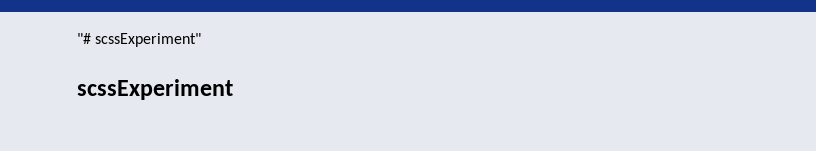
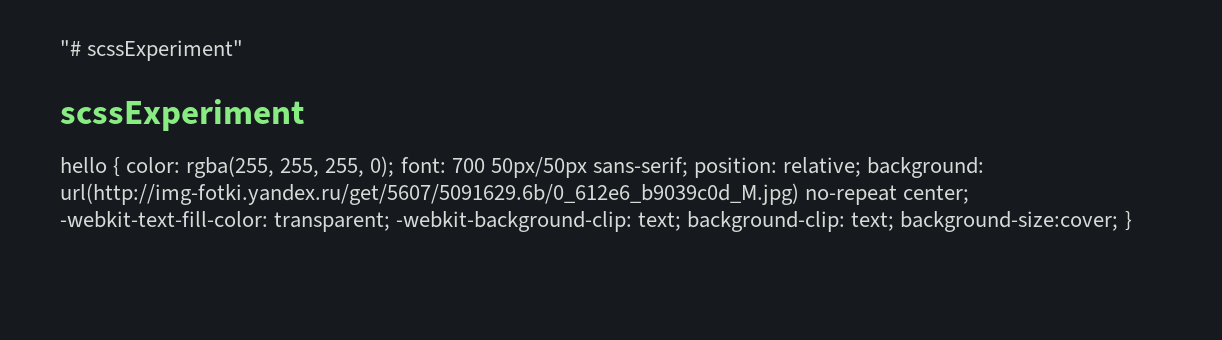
(233, 89) none -> [60,156,984,178] [60,183,970,205] [60,211,1132,232] // hello { color: rgba(255, 255, 255, 0); font: 700 50px/50px sans-serif; position: relative; background: url(http://img-fotki.yandex.ru/get/5607/5091629.6b/0_612e6_b9039c0d_M.jpg) no-repeat center; -webkit-text-fill-color: transparent; -webkit-background-clip: text; background-clip: text; background-size:cover; }

